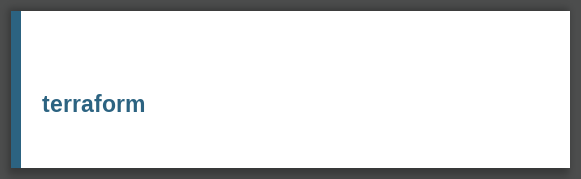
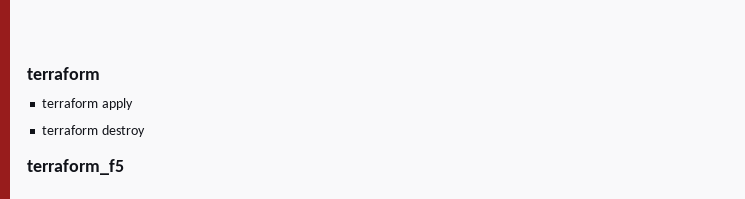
[42,94,145,112] terraform -> [27,67,100,80] [42,98,134,110] [42,125,146,137] [27,159,124,175] terraform // terraform apply // terraform destroy // terraform_f5

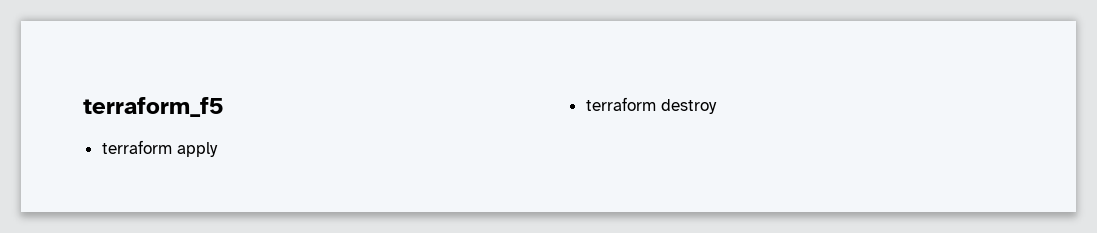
[27,67,100,80] terraform -> [83,97,224,117] terraform_f5
[27,159,124,175] // terraform_f5 -> (717, 106) none

